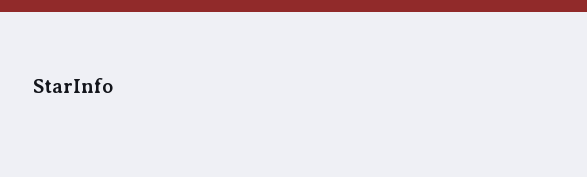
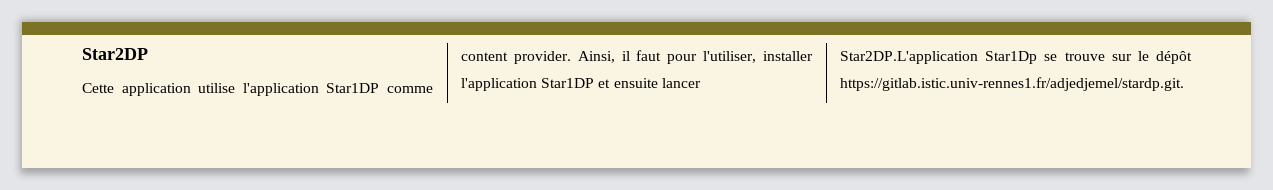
[33,78,113,93] StarInfo -> [82,48,148,60] [82,83,433,96] [461,50,813,64] [461,78,701,91] [840,51,1192,64] [840,77,1184,91] Star2DP // Cette application utilise l'application Star1DP comme content provider. Ainsi, il faut pour l'utiliser, installer l'application Star1DP et ensuite lancer Star2DP.L'application Star1Dp se trouve sur le dépôt https://gitlab.istic.univ-rennes1.fr/adjedjemel/stardp.git.

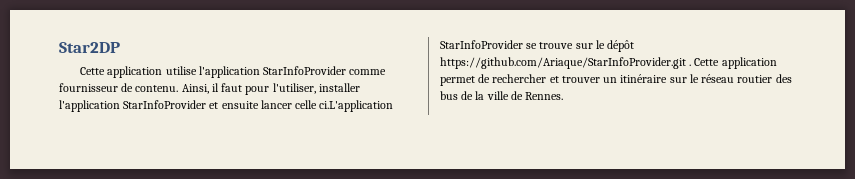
[326,83,433,93] [461,51,571,64] Star1DP comme content provider. -> [263,66,387,75] [59,83,179,92] StarInfoProvider comme fournisseur de contenu.
[541,78,595,88] Star1DP -> [123,100,207,109] StarInfoProvider
[840,51,1038,64] Star2DP.L'application Star1Dp -> [295,100,394,112] [440,40,523,49] celle ci.L'application StarInfoProvider
[840,77,1184,91] https://gitlab.istic.univ-rennes1.fr/adjedjemel/stardp.git. -> [440,57,777,69] [440,74,792,86] [440,91,564,100] https://github.com/Ariaque/StarInfoProvider.git . Cette application permet de rechercher et trouver un itinéraire sur le réseau routier des bus de la ville de Rennes.

